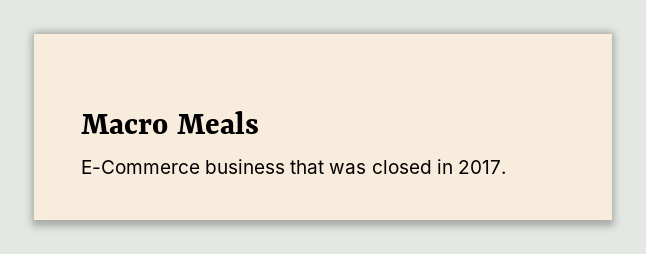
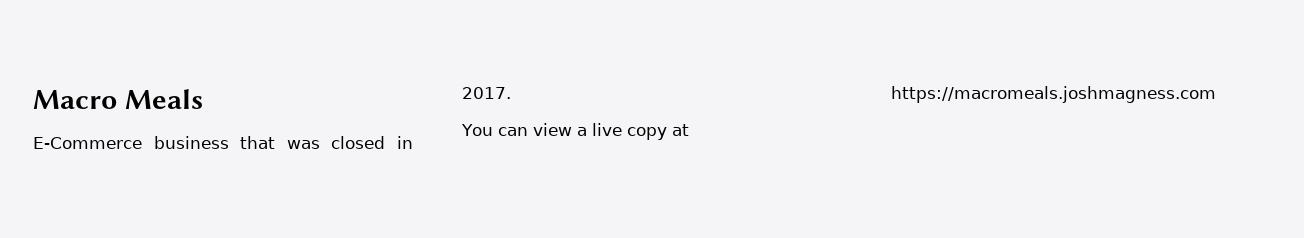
(506, 167) none -> [461,123,689,140] [891,86,1216,103] // You can view a live copy at https://macromeals.joshmagness.com

